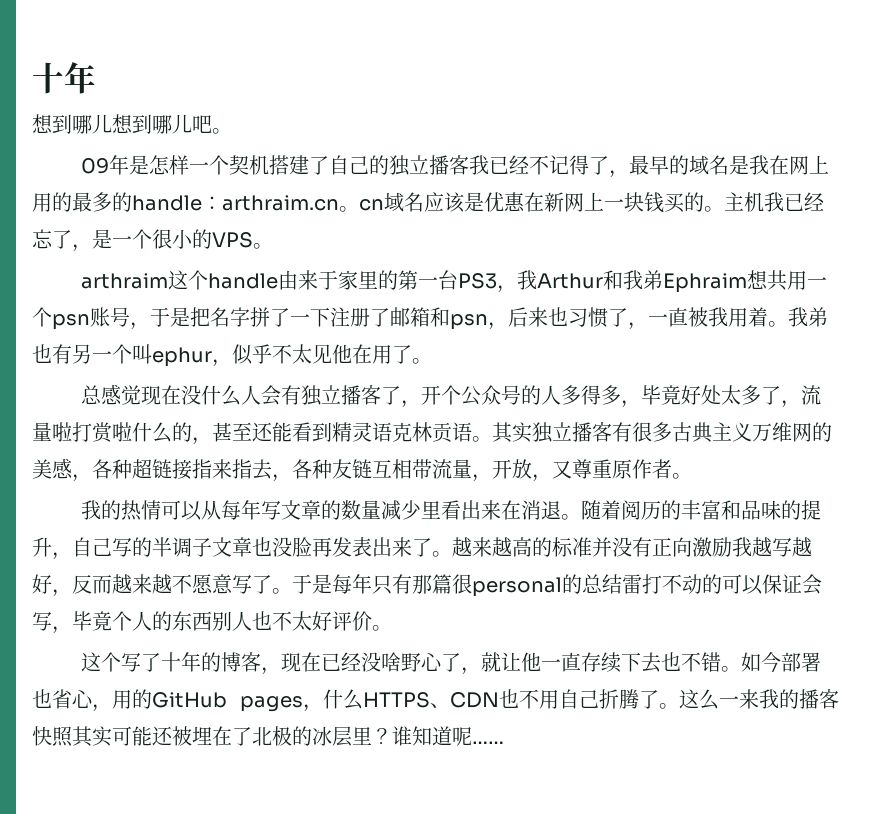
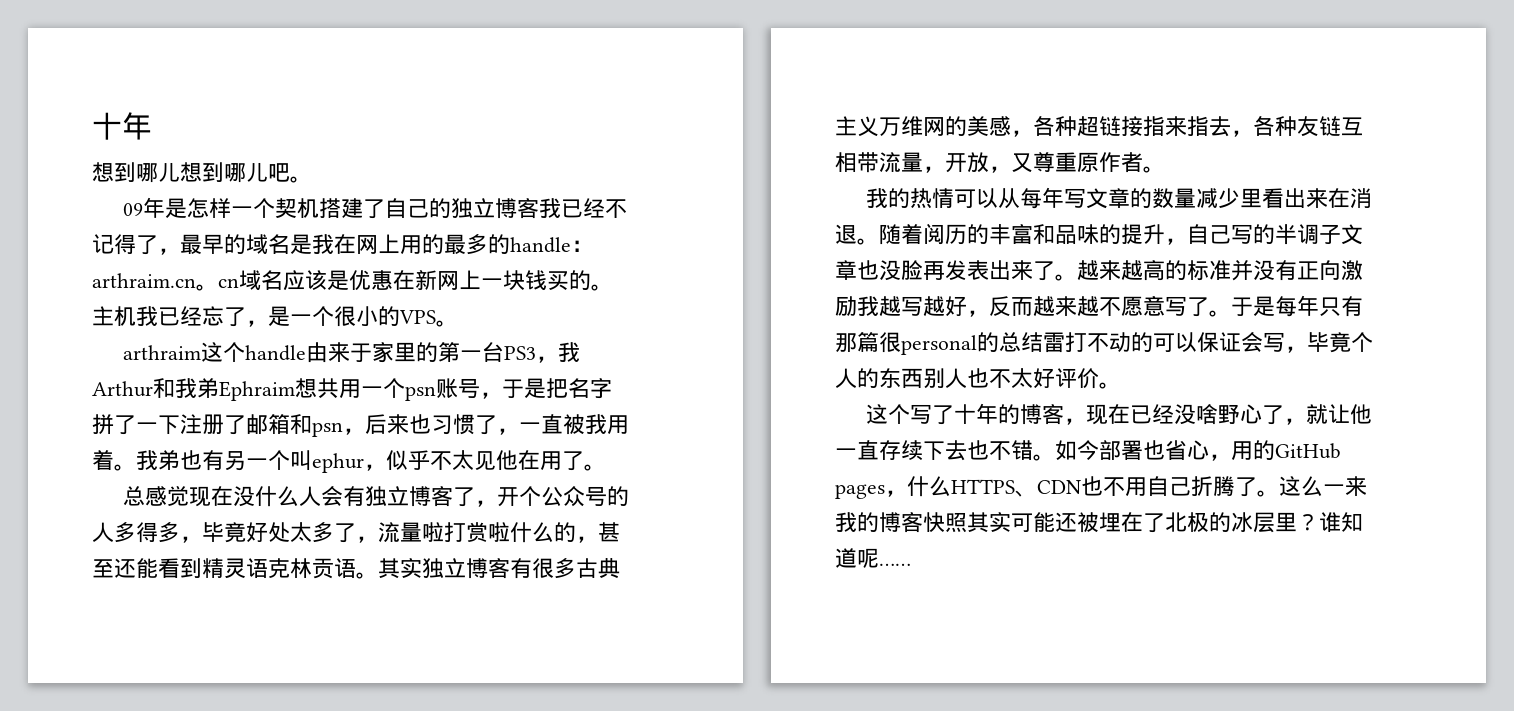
[428,155,449,175] 播 -> [494,198,517,219] 博
[340,385,361,405] 播 -> [408,486,431,507] 博
[572,422,592,442] 播 -> [466,558,488,579] 博
[799,689,819,709] 播 -> [879,512,901,533] 博

